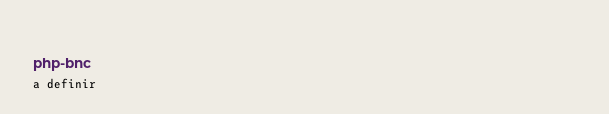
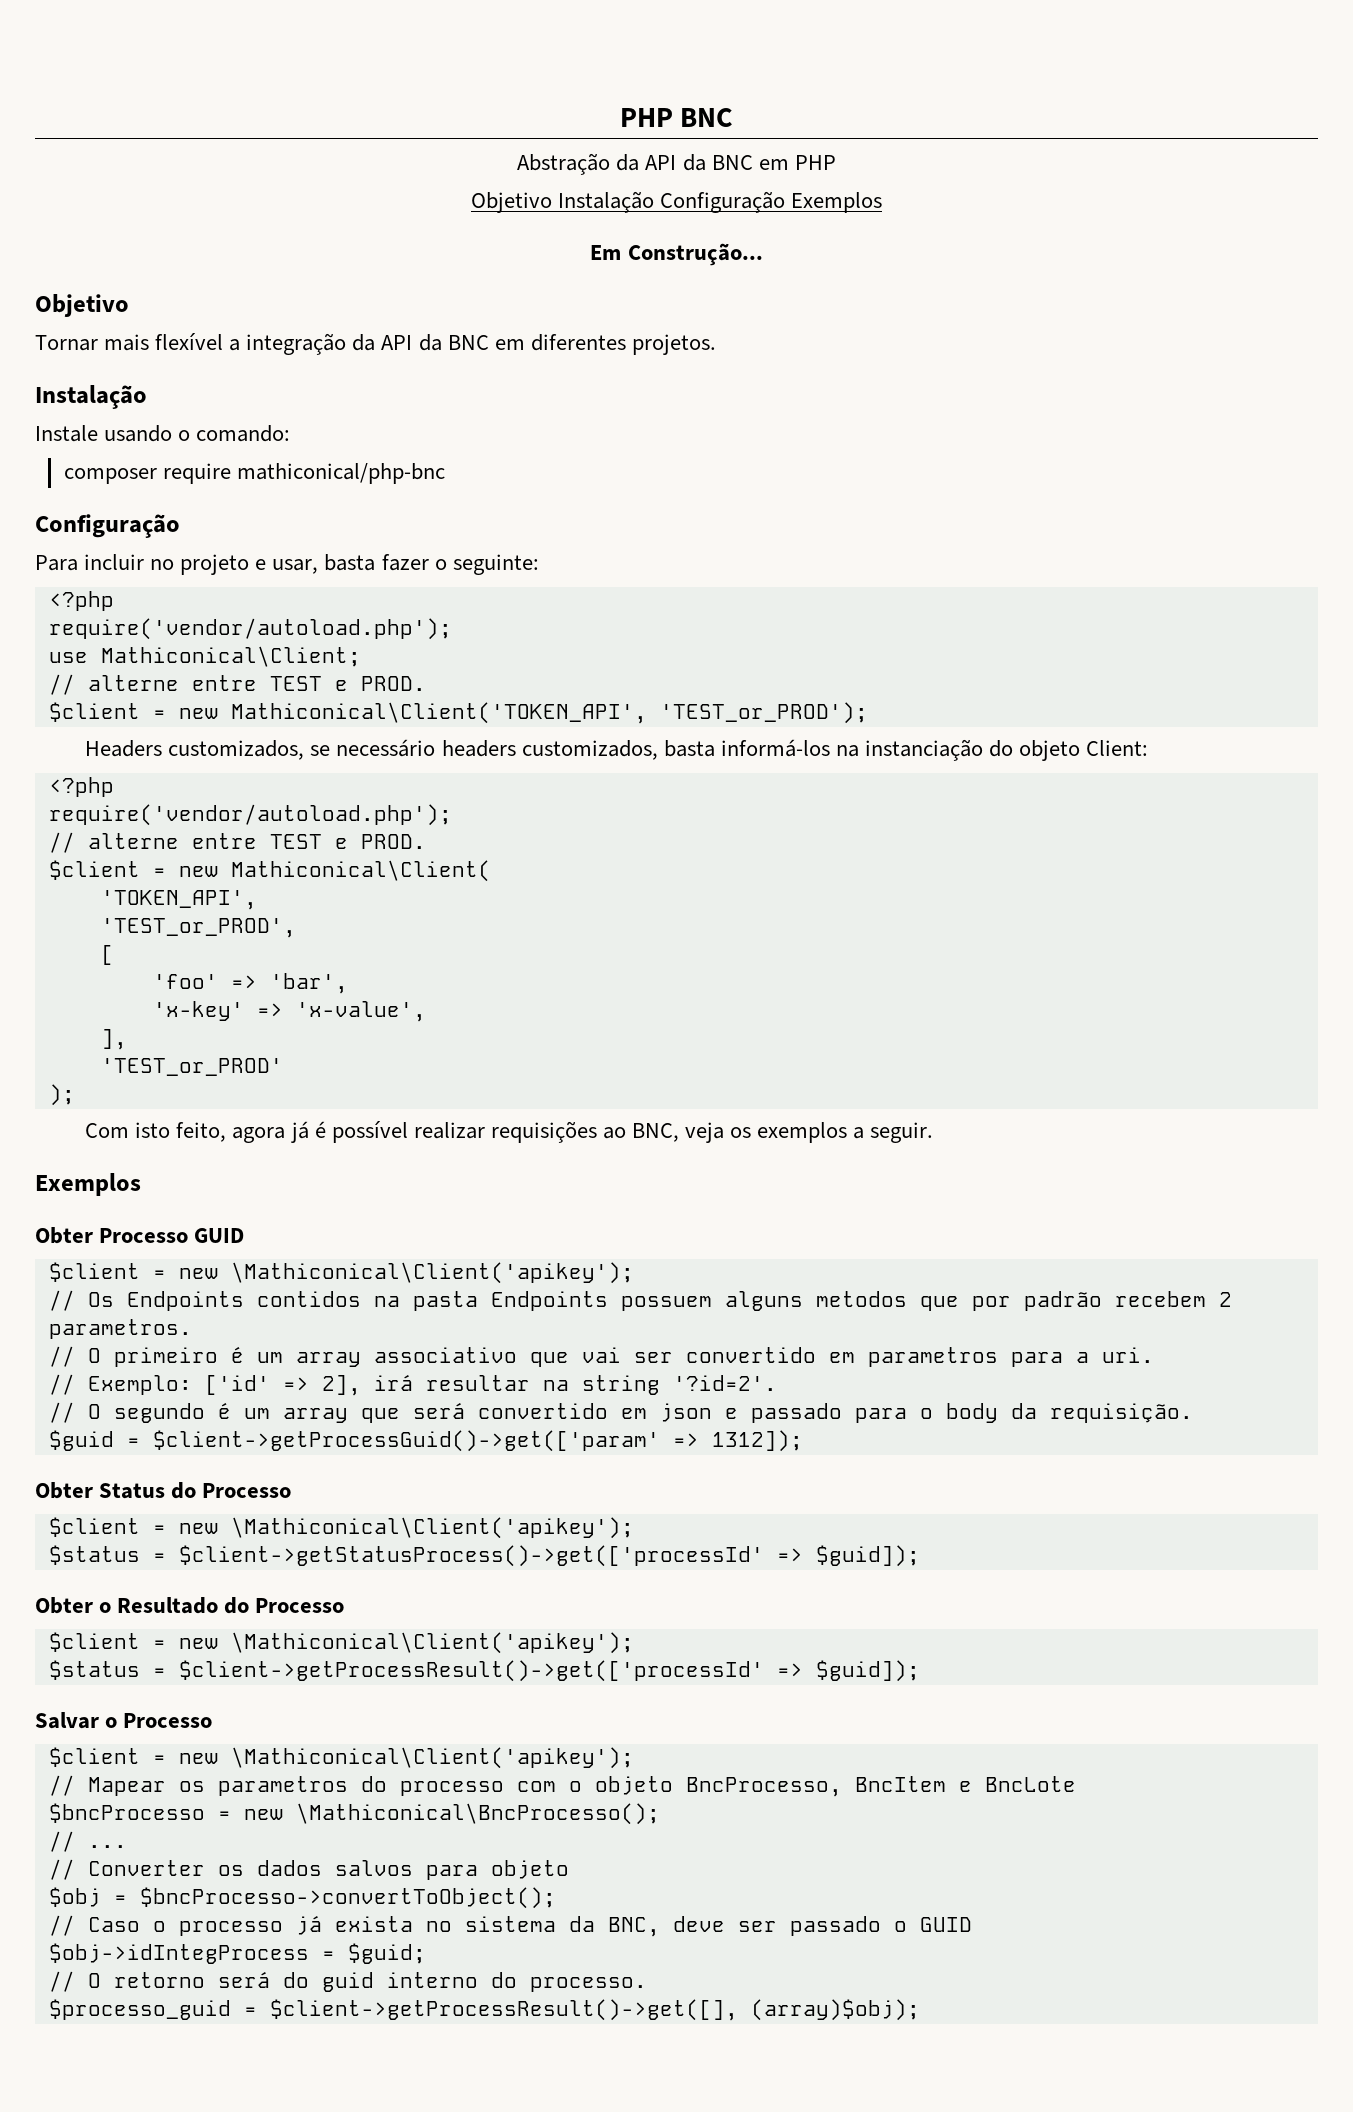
[33,58,91,71] [33,78,96,89] php-bnc // a definir -> [619,108,734,127] [517,153,836,175] [470,191,883,213] [590,243,763,266] [35,294,129,317] [35,333,716,355] [35,385,147,409] [35,425,291,442] [63,463,445,484] [35,514,180,538] [35,554,539,575] [48,591,114,611] [48,618,452,640] [48,646,361,667] [48,674,426,695] [48,702,868,724] [85,739,1149,761] [48,777,114,797] [48,804,452,826] [48,832,426,853] [48,860,491,882] [100,890,257,910] [100,918,296,938] [100,945,114,965] [152,973,348,994] [152,1001,426,1022] [100,1029,127,1050] [100,1058,283,1076] [48,1084,75,1106] [85,1121,934,1143] [35,1173,141,1196] [35,1227,245,1244] [48,1262,634,1284] [48,1290,1232,1311] [48,1319,192,1339] [48,1346,1154,1367] [48,1374,777,1396] [48,1402,1193,1423] [48,1430,803,1452] [35,1482,292,1499] [48,1517,634,1539] [48,1545,920,1567] [35,1597,345,1614] [48,1632,634,1654] [48,1660,920,1682] [35,1712,213,1729] [48,1747,634,1769] [48,1775,1076,1797] [48,1803,660,1825] [48,1831,127,1852] [48,1859,569,1880] [48,1887,556,1909] [48,1915,972,1937] [48,1943,426,1964] [48,1971,647,1992] [48,1999,920,2021] PHP BNC // Abstração da API da BNC em PHP // Objetivo Instalação Configuração Exemplos // Em Construção... // Objetivo // Tornar mais flexível a integração da API da BNC em diferentes projetos. // Instalação // Instale usando o comando: // composer require mathiconical/php-bnc // Configuração // Para incluir no projeto e usar, basta fazer o seguinte: // <?php // require('vendor/autoload.php'); // use Mathiconical\Client; // // alterne entre TEST e PROD. // $client = new Mathiconical\Client('TOKEN_API', 'TEST_or_PROD'); // Headers customizados, se necessário headers customizados, basta informá-los na instanciação do objeto Client: // <?php // require('vendor/autoload.php'); // // alterne entre TEST e PROD. // $client = new Mathiconical\Client( // 'TOKEN_API', // 'TEST_or_PROD', // [ // 'foo' => 'bar', // 'x-key' => 'x-value', // ], // 'TEST_or_PROD' // ); // Com isto feito, agora já é possível realizar requisições ao BNC, veja os exemplos a seguir. // Exemplos // Obter Processo GUID // $client = new \Mathiconical\Client('apikey'); // // Os Endpoints contidos na pasta Endpoints possuem alguns metodos que por padrão recebem 2 parametros. // // O primeiro é um array associativo que vai ser convertido em parametros para a uri. // // Exemplo: ['id' => 2], irá resultar na string '?id=2'. // // O segundo é um array que será convertido em json e passado para o body da requisição. // $guid = $client->getProcessGuid()->get(['param' => 1312]); // Obter Status do Processo // $client = new \Mathiconical\Client('apikey'); // $status = $client->getStatusProcess()->get(['processId' => $guid]); // Obter o Resultado do Processo // $client = new \Mathiconical\Client('apikey'); // $status = $client->getProcessResult()->get(['processId' => $guid]); // Salvar o Processo // $client = new \Mathiconical\Client('apikey'); // // Mapear os parametros do processo com o objeto BncProcesso, BncItem e BncLote // $bncProcesso = new \Mathiconical\BncProcesso(); // // ... // // Converter os dados salvos para objeto // $obj = $bncProcesso->convertToObject(); // // Caso o processo já exista no sistema da BNC, deve ser passado o GUID // $obj->idIntegProcess = $guid; // // O retorno será do guid interno do processo. // $processo_guid = $client->getProcessResult()->get([], (array)$obj);

